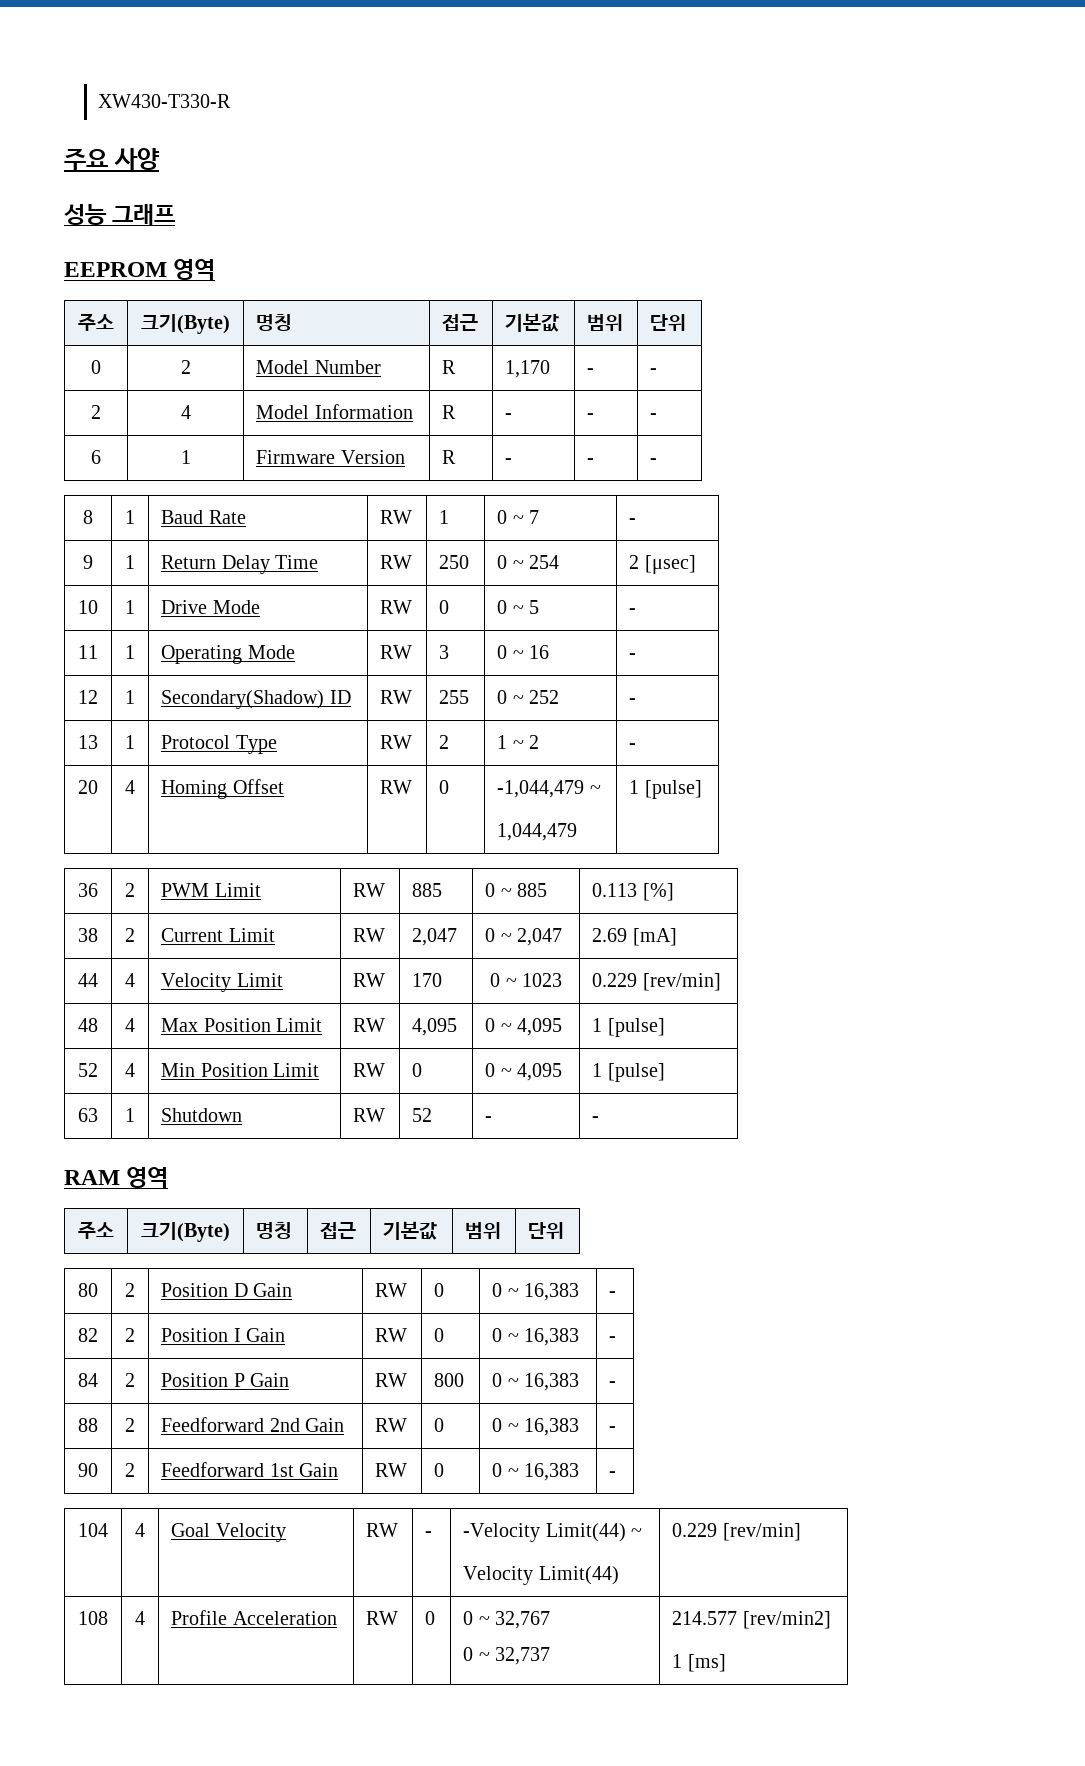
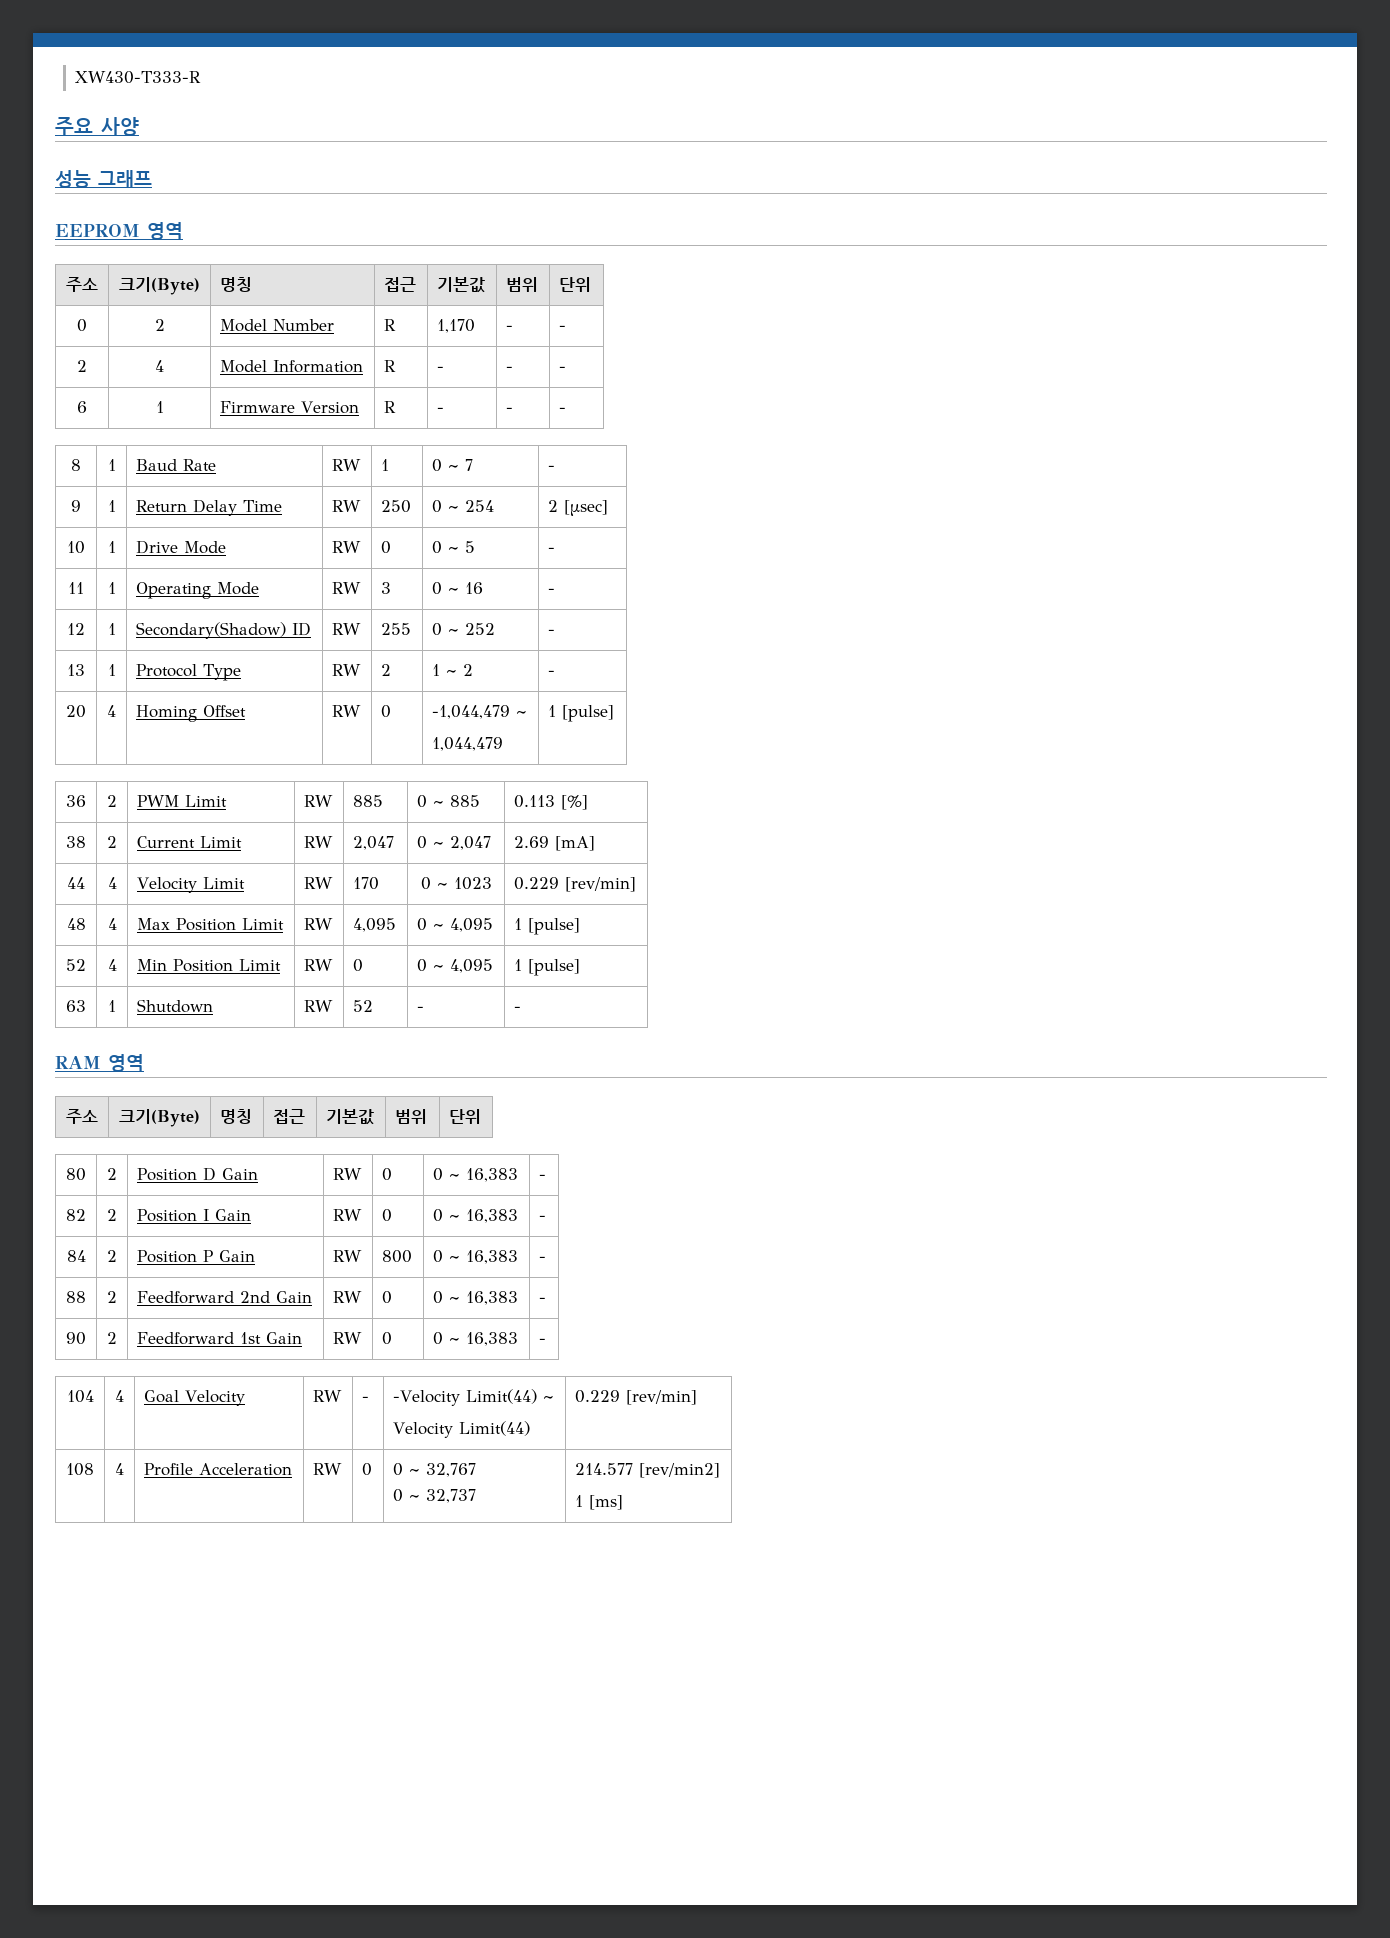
[98,94,232,108] XW430-T330-R -> [75,71,202,84] XW430-T333-R

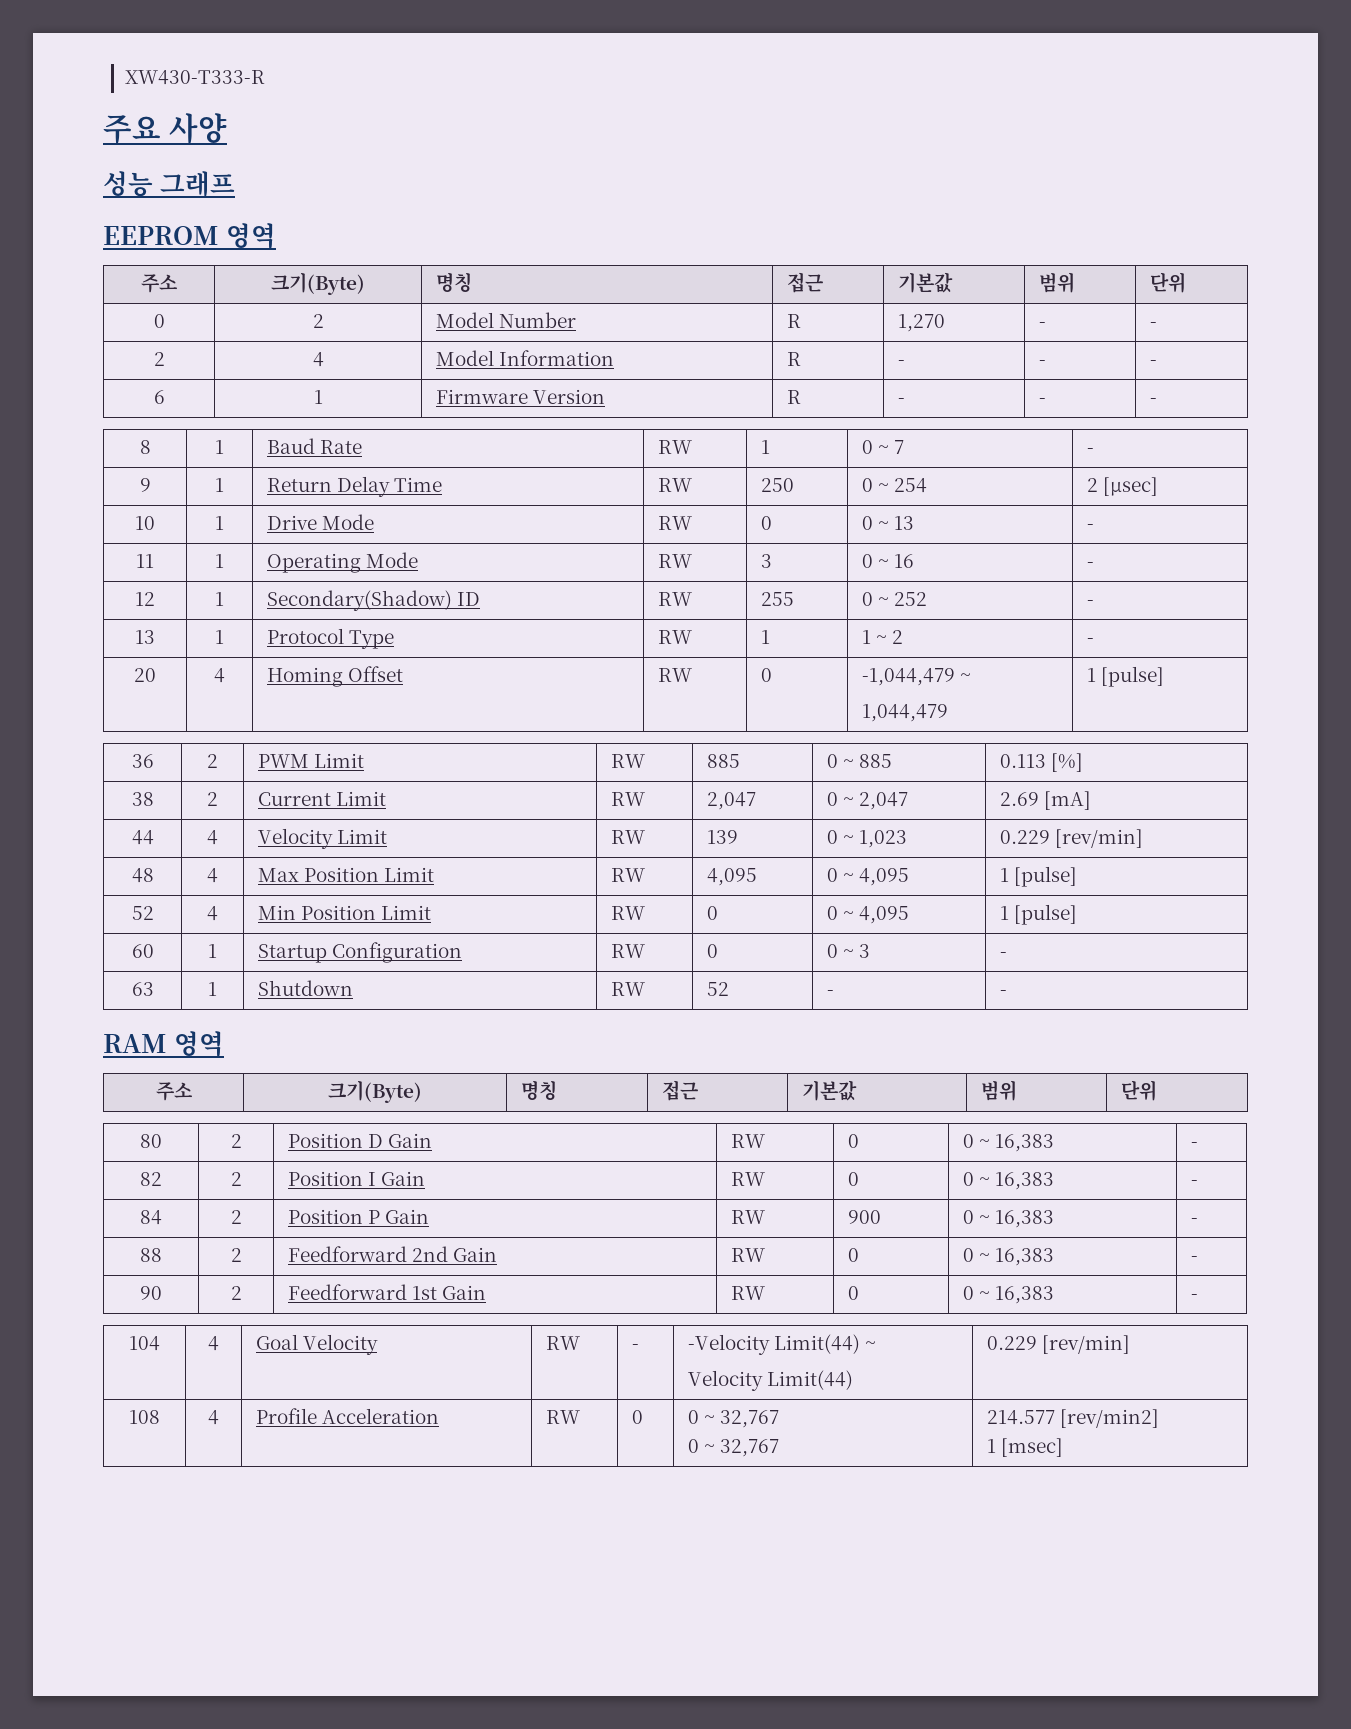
[437,319,476,333] 1,170 -> [897,314,945,332] 1,270
[465,541,476,553] 5 -> [893,516,914,530] 13
[381,664,392,676] 2 -> [760,630,770,644] 1
[353,877,380,890] [420,877,492,890] 170 | 0 ~ 1023 -> [706,830,738,844] [826,830,907,848] 139 | 0 ~ 1,023
(581, 967) none -> [131,944,154,958] [208,944,217,958] [257,942,462,963] [610,944,645,958] [706,944,718,958] [826,944,870,958] [999,952,1007,958] // 60 | 1 | Startup Configuration | RW | 0 | 0 ~ 3 | -
[382,1250,413,1263] 800 -> [847,1210,881,1224] 900
[426,1489,477,1503] 32,737 -> [719,1439,779,1457] 32,767
[589,1495,624,1510] [ms] -> [1000,1438,1063,1457] [msec]

